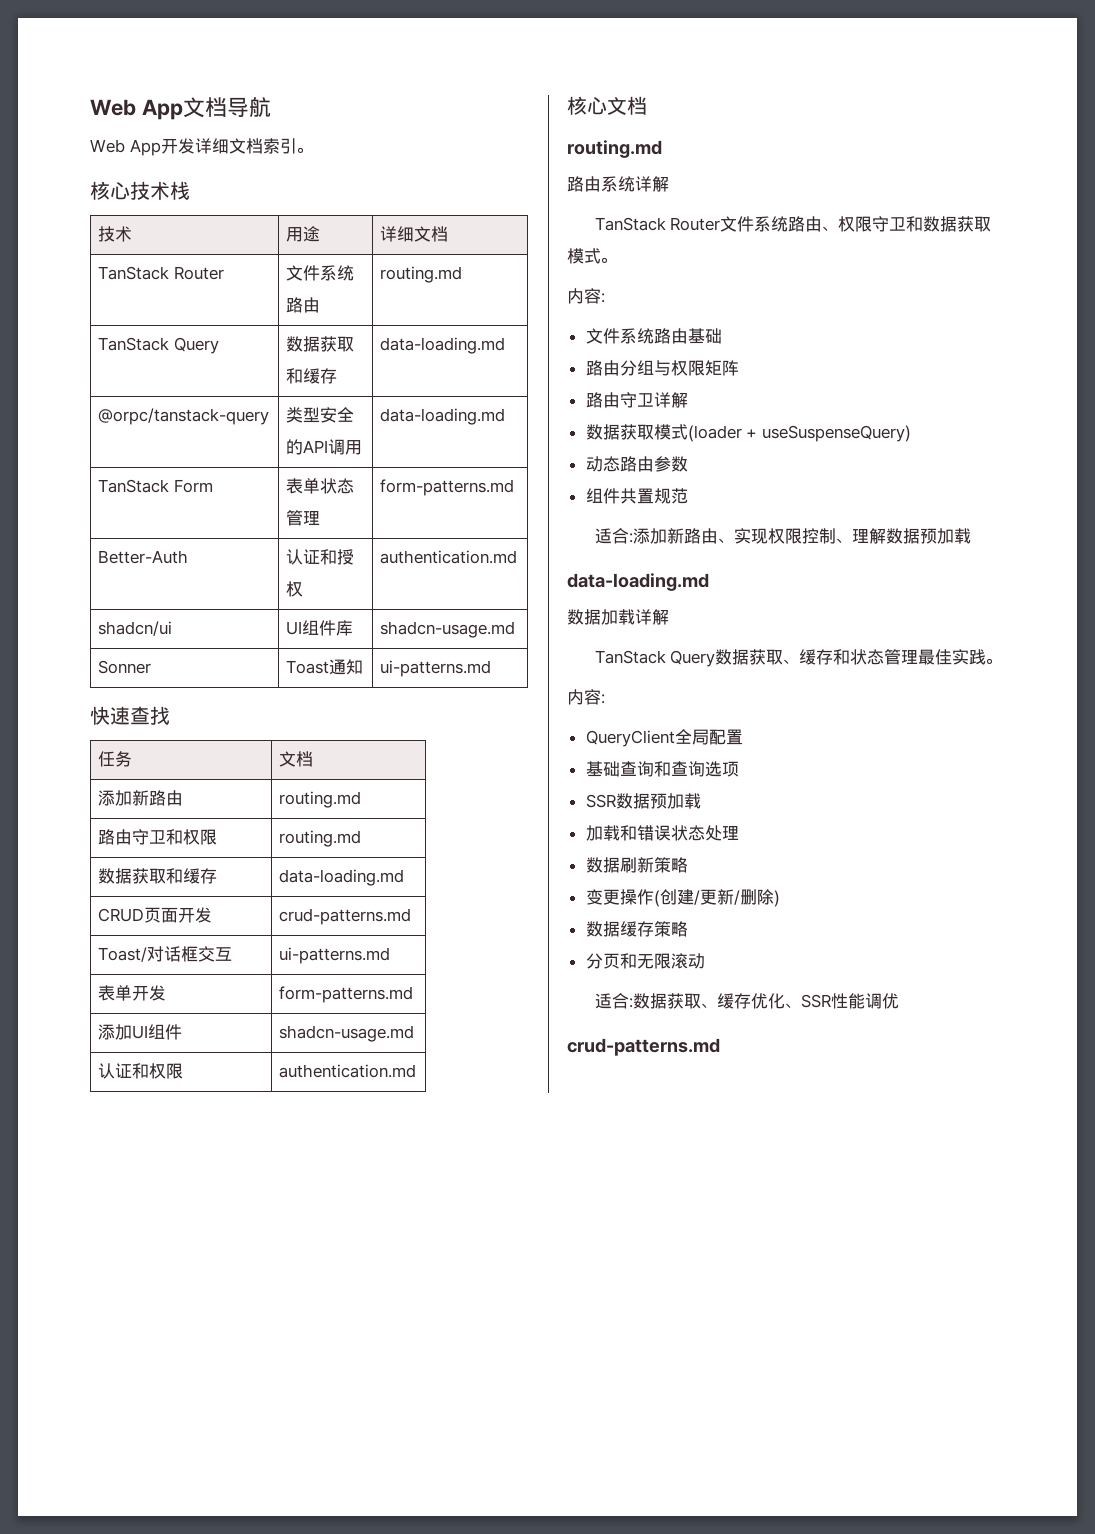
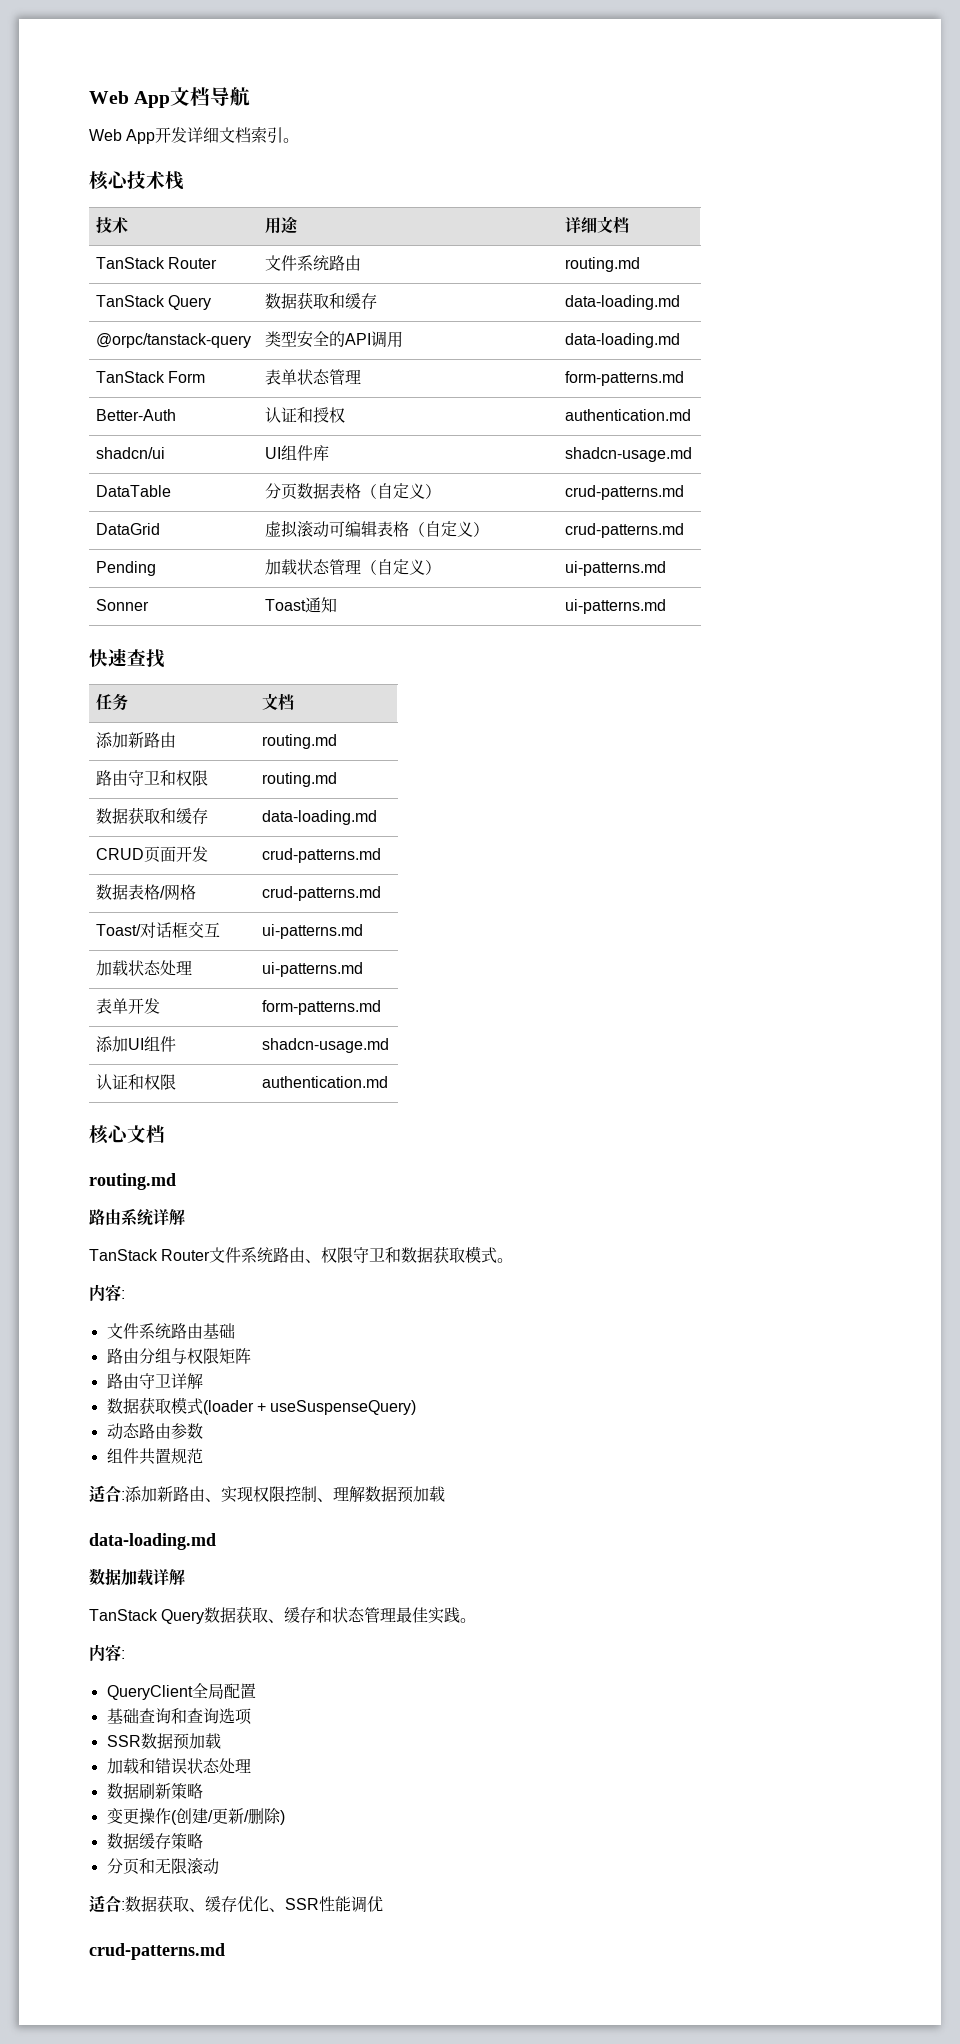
(516, 629) none -> [95,485,171,497] [264,483,441,500] [564,485,684,500] [95,523,160,535] [264,520,489,538] [564,523,684,538] [95,561,156,576] [264,559,441,575] [564,561,666,576] // DataTable | 分页数据表格（自定义） | crud-patterns.md // DataGrid | 虚拟滚动可编辑表格（自定义） | crud-patterns.md // Pending | 加载状态管理（自定义） | ui-patterns.md
(412, 916) none -> [95,884,196,901] [261,886,381,901] // 数据表格/网格 | crud-patterns.md
(391, 955) none -> [95,960,192,976] [261,962,363,977] // 加载状态处理 | ui-patterns.md

